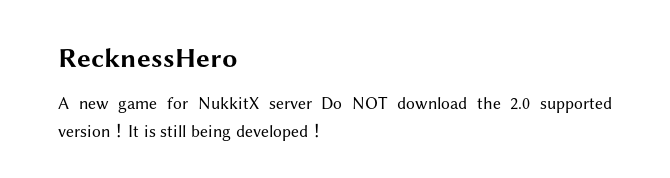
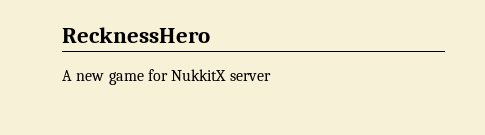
[321,96,613,113] [58,123,326,141] Do NOT download the 2.0 supported version！It is still being developed！ -> (271, 77) none

